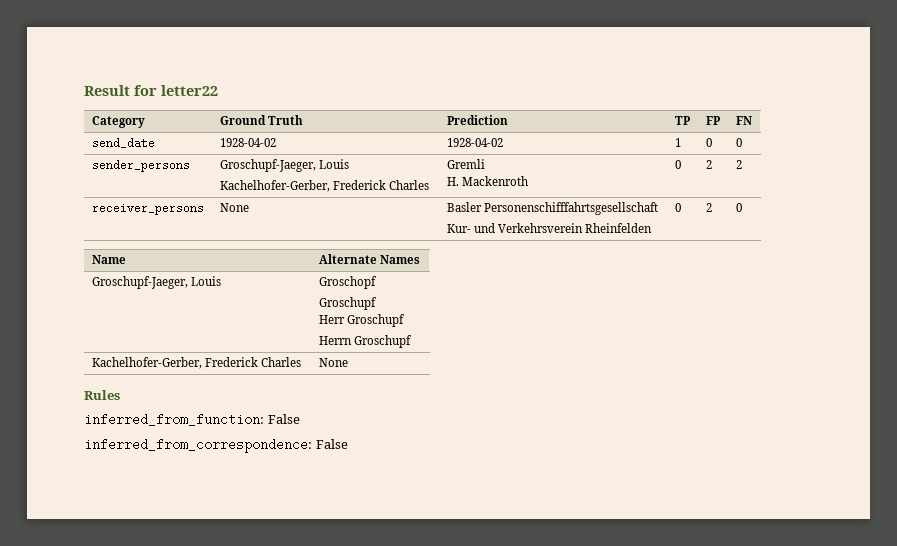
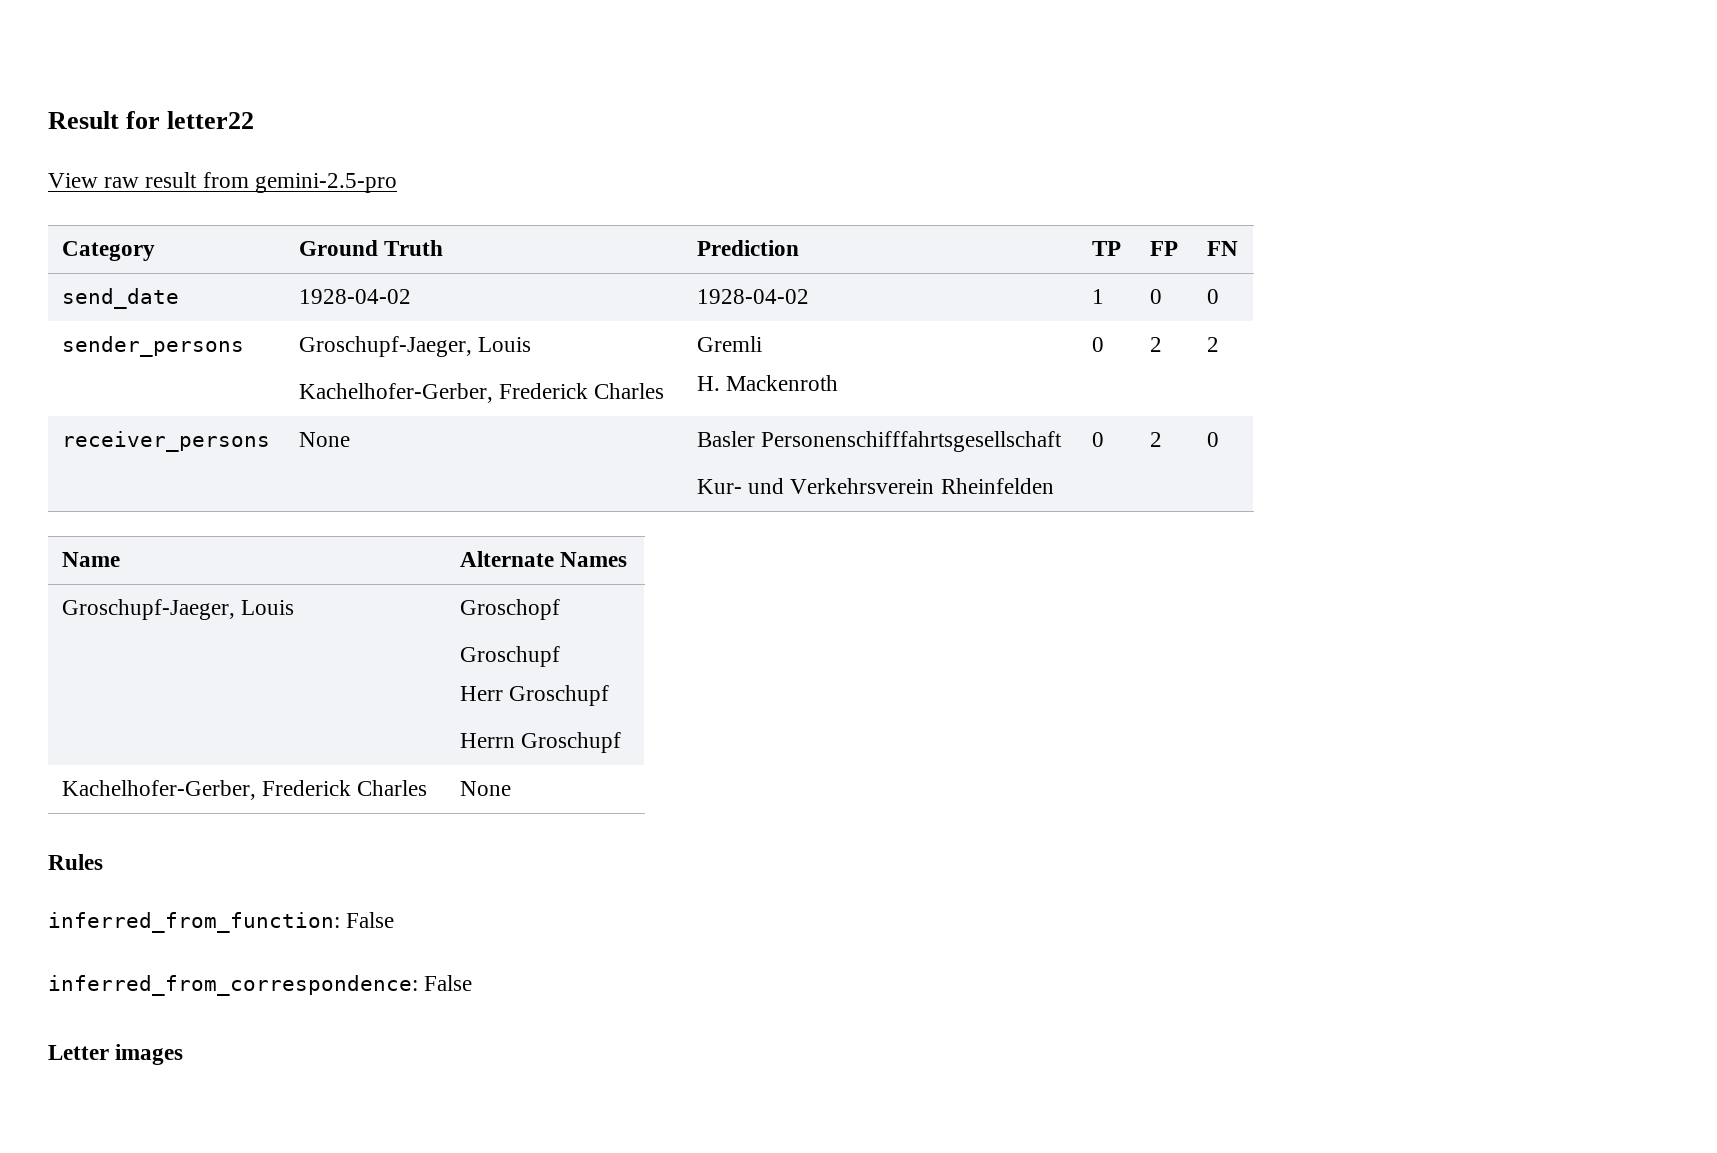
(218, 90) none -> [48,172,397,193] // View raw result from gemini-2.5-pro
(348, 444) none -> [48,1044,184,1065] // Letter images

